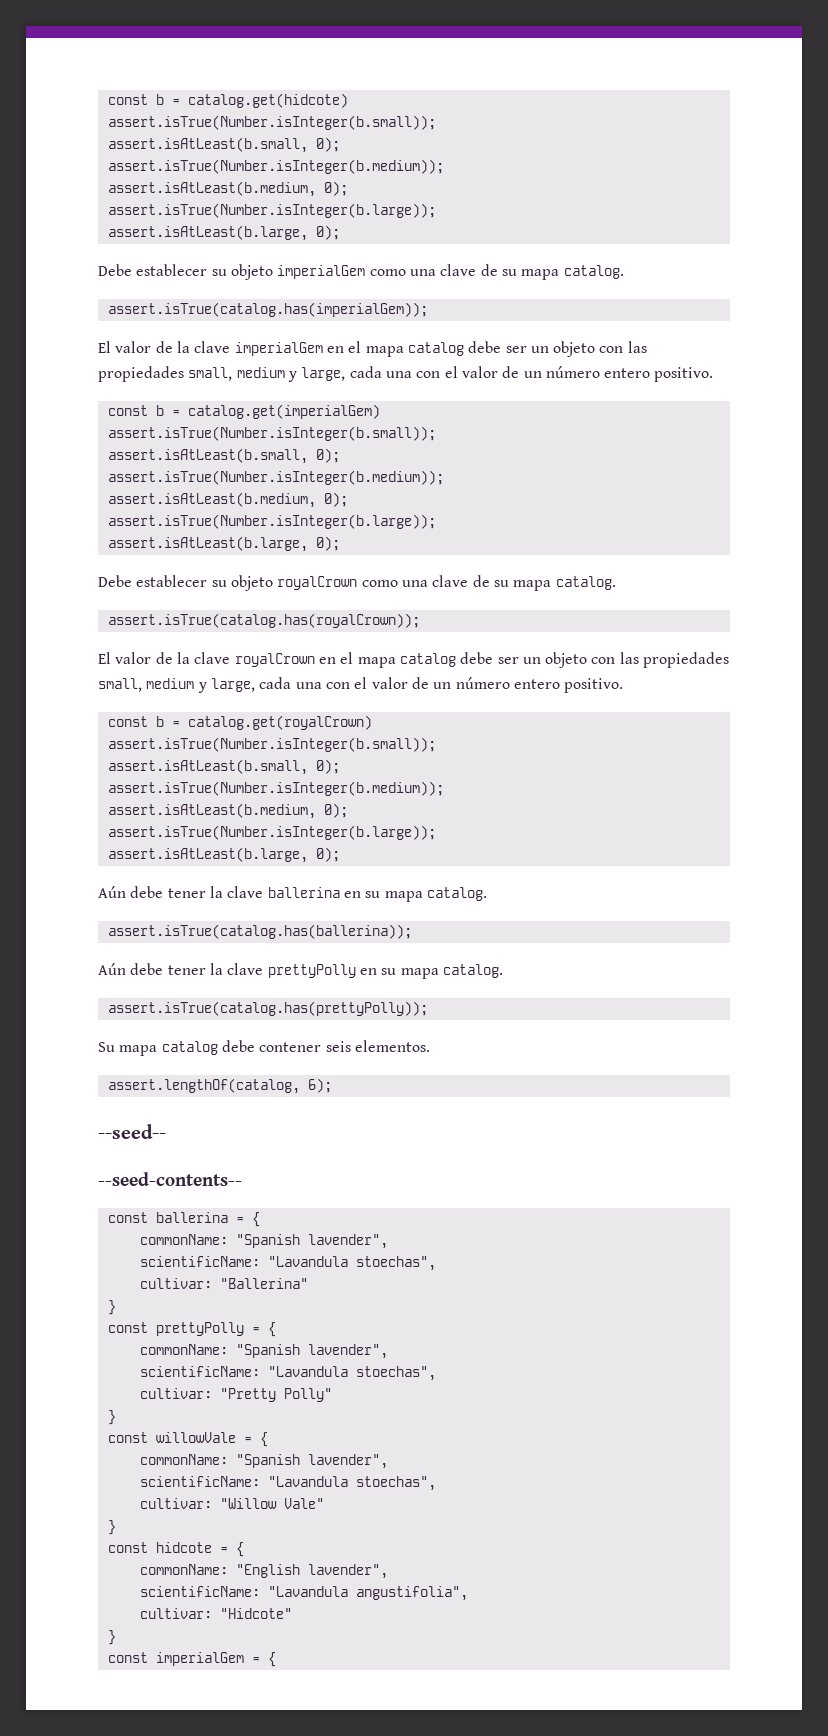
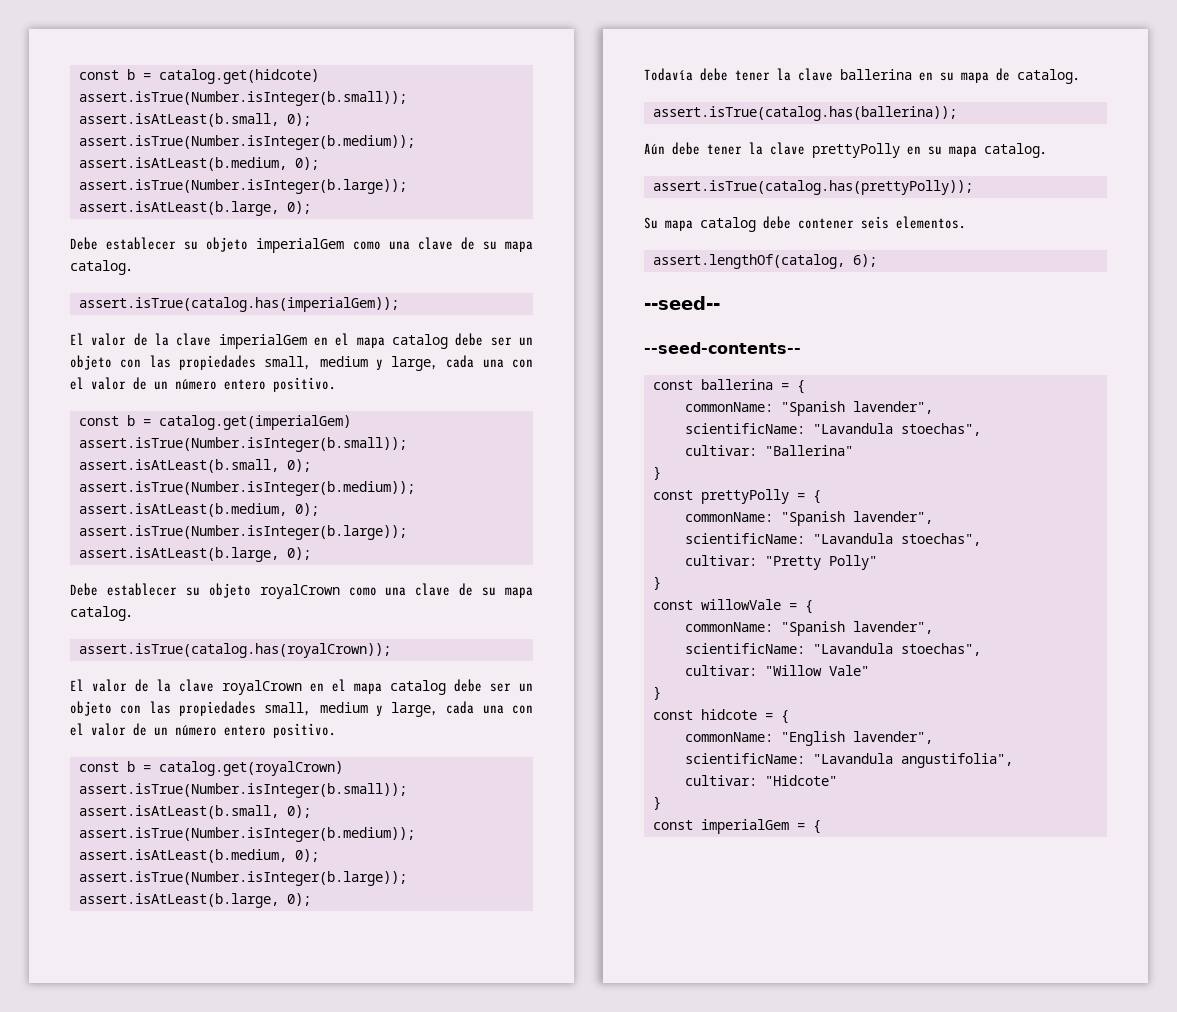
[98,886,126,898] Aún -> [644,68,693,81] Todavía
(423, 896) none -> [996,68,1010,81] de

